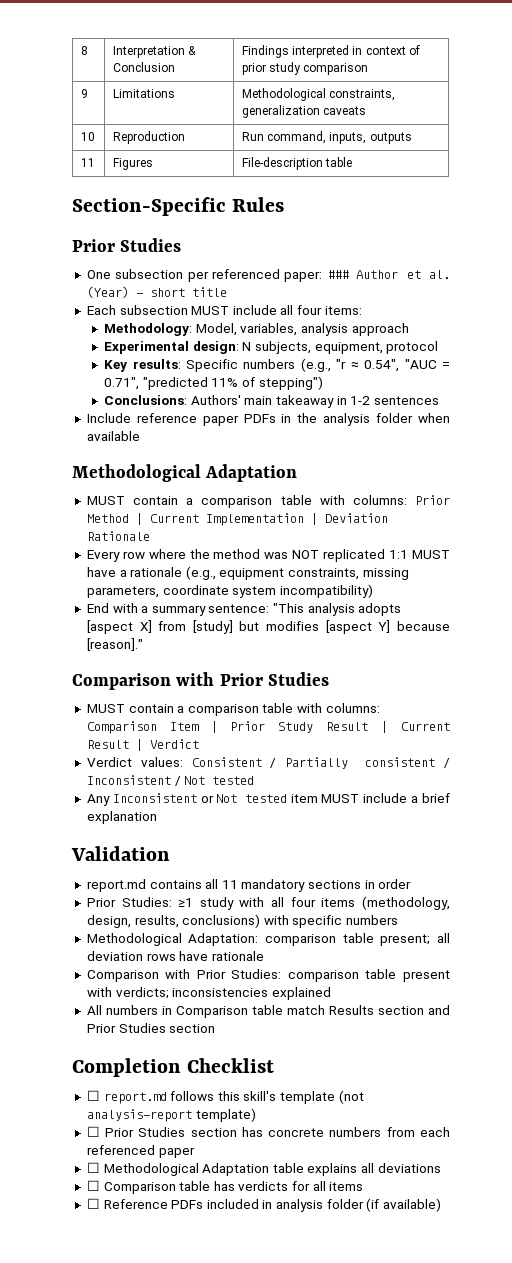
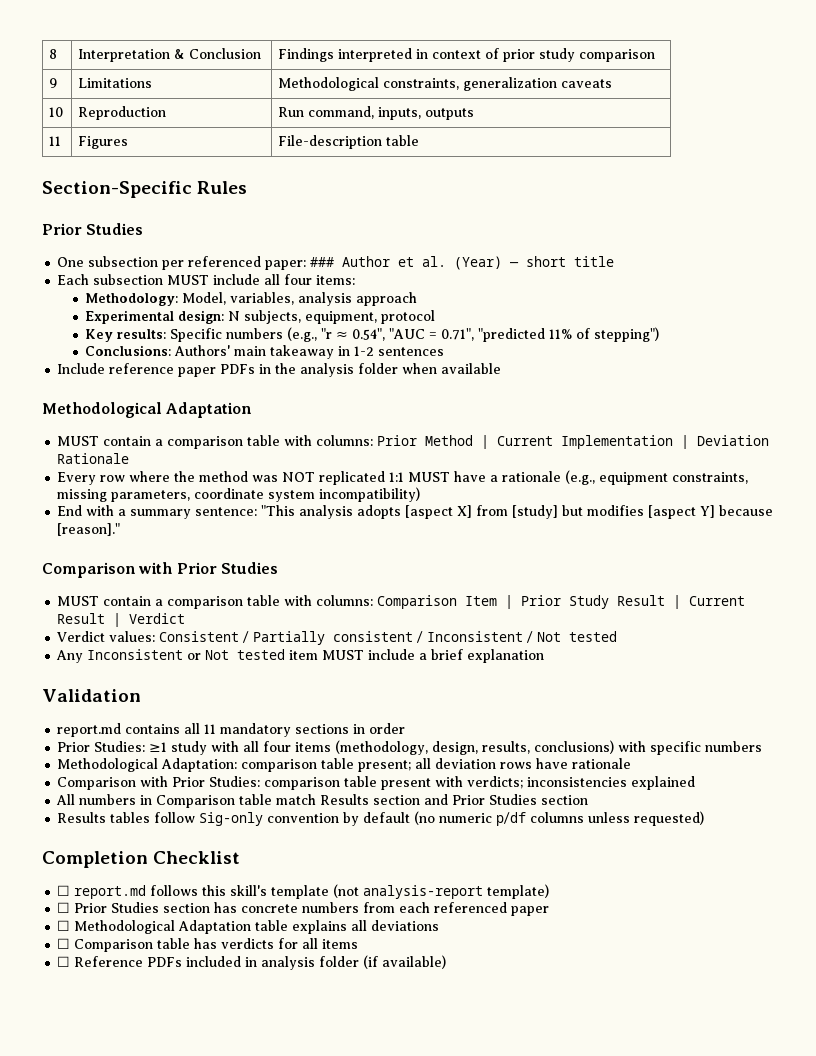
(216, 1028) none -> [57,811,705,826] // Results tables follow Sig-only convention by default (no numeric p/df columns unless requested)

